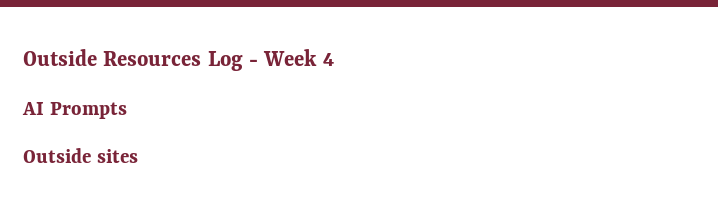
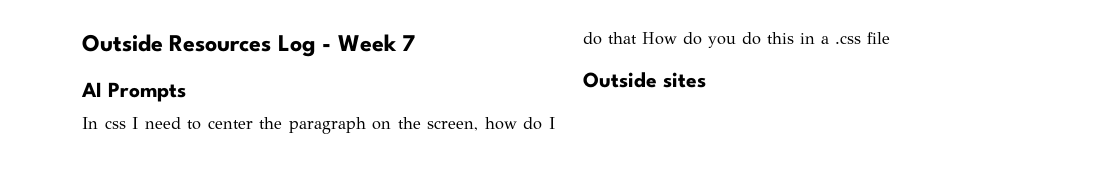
[322,53,334,66] 4 -> [402,35,416,51] 7
(127, 110) none -> [82,117,555,134] [583,32,890,48] // In css I need to center the paragraph on the screen, how do I do that How do you do this in a .css file

